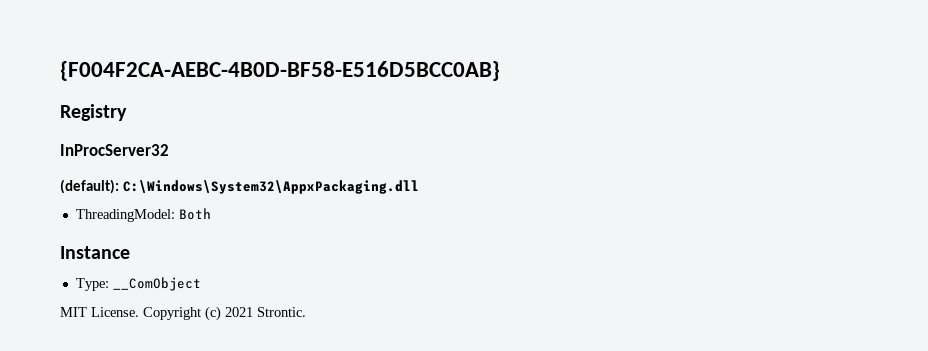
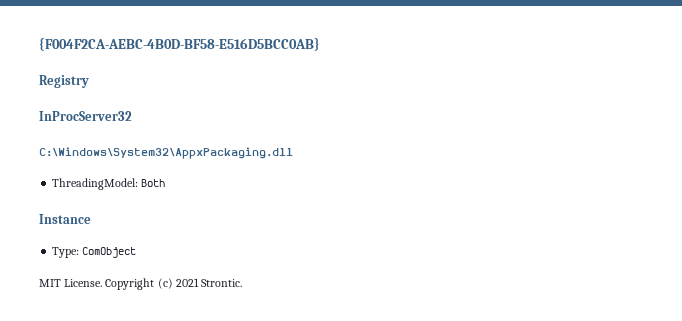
[60,179,119,194] (default): -> (132, 116) none
[112,277,201,291] __ComObject -> [82,247,137,258] ComObject

